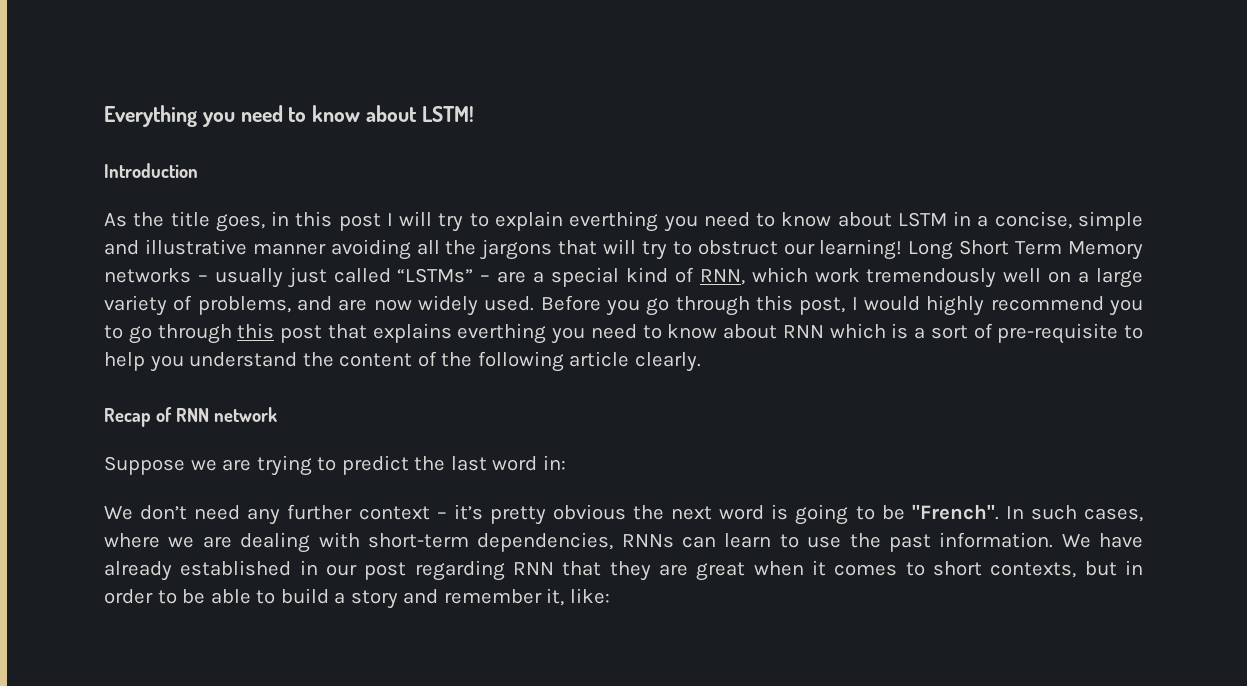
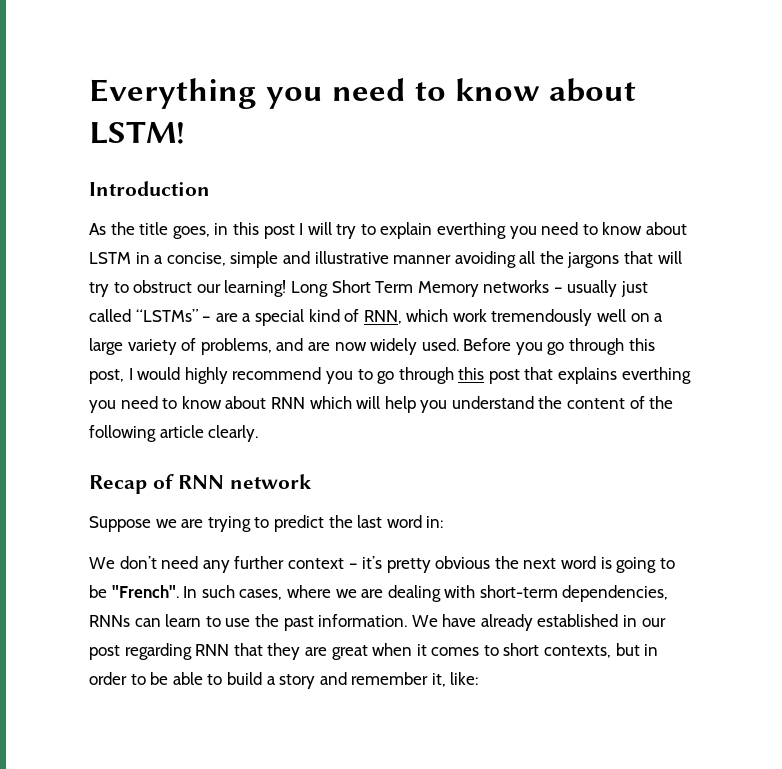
[891,323,1143,344] is a sort of pre-requisite to -> [356,396,381,409] will

